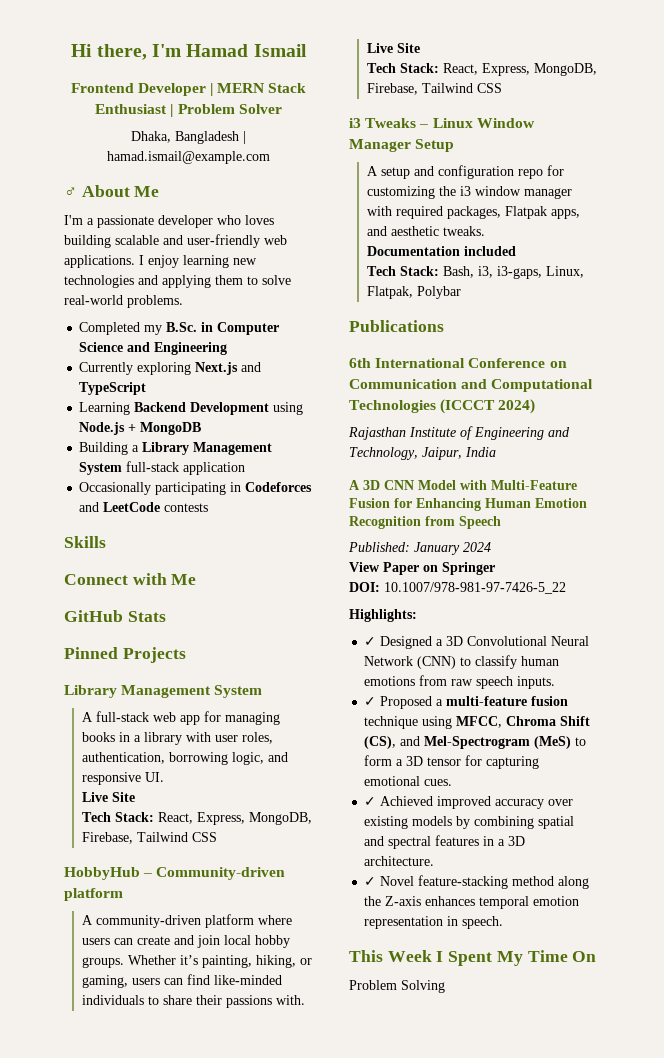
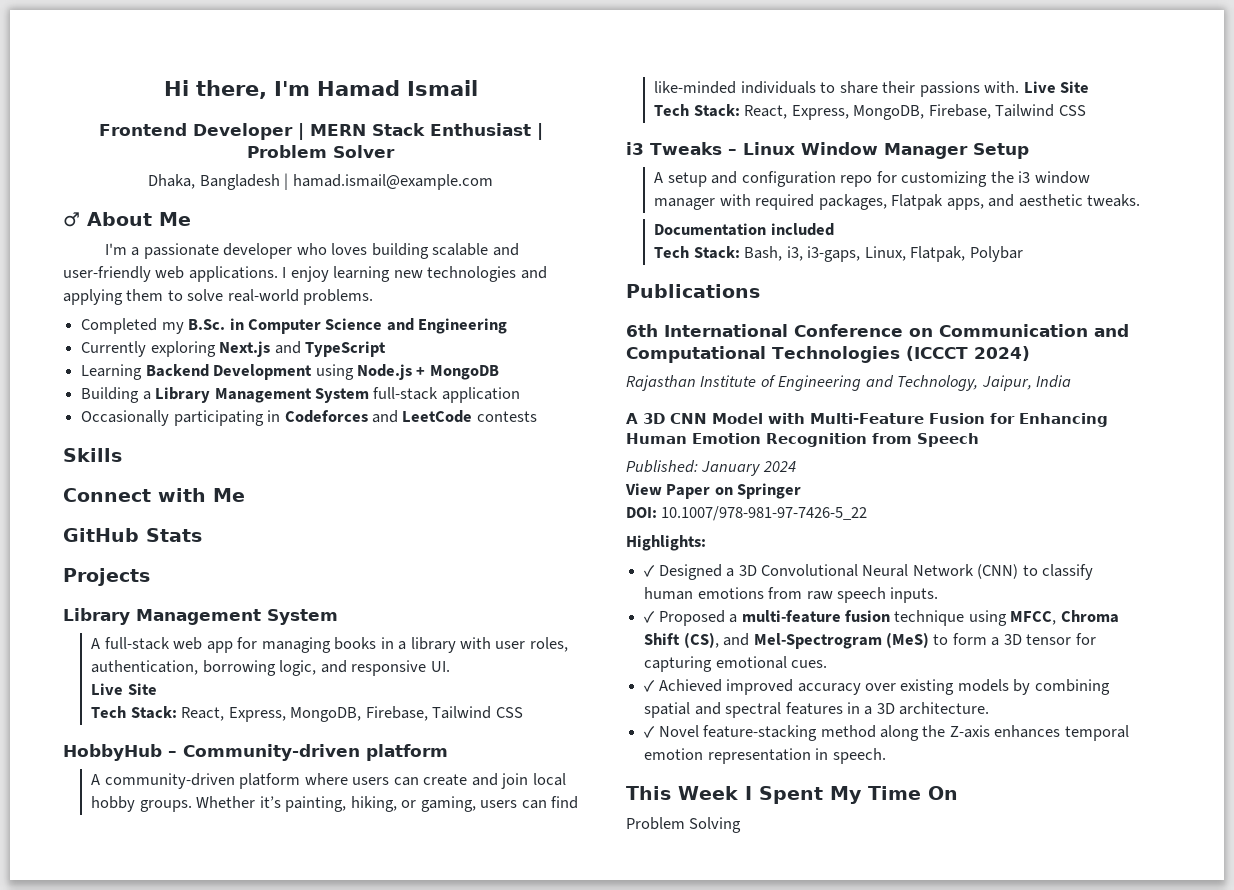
[64,647,118,659] Pinned -> (202, 535) none

